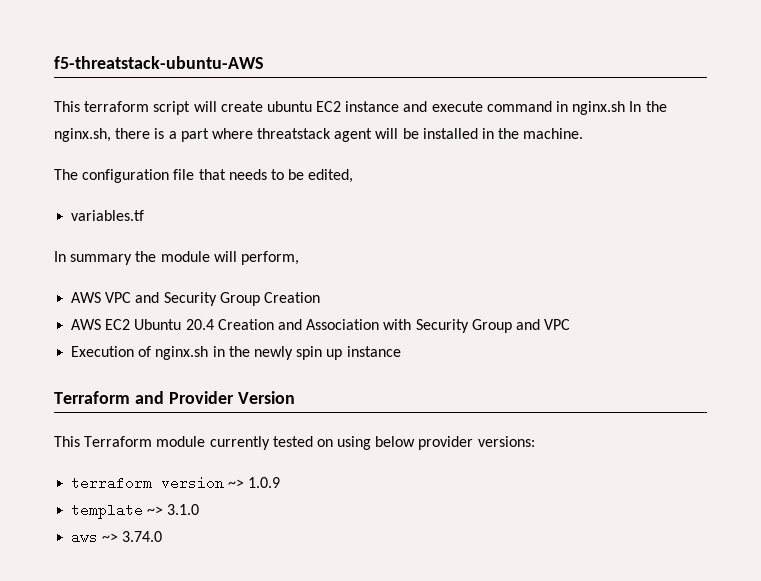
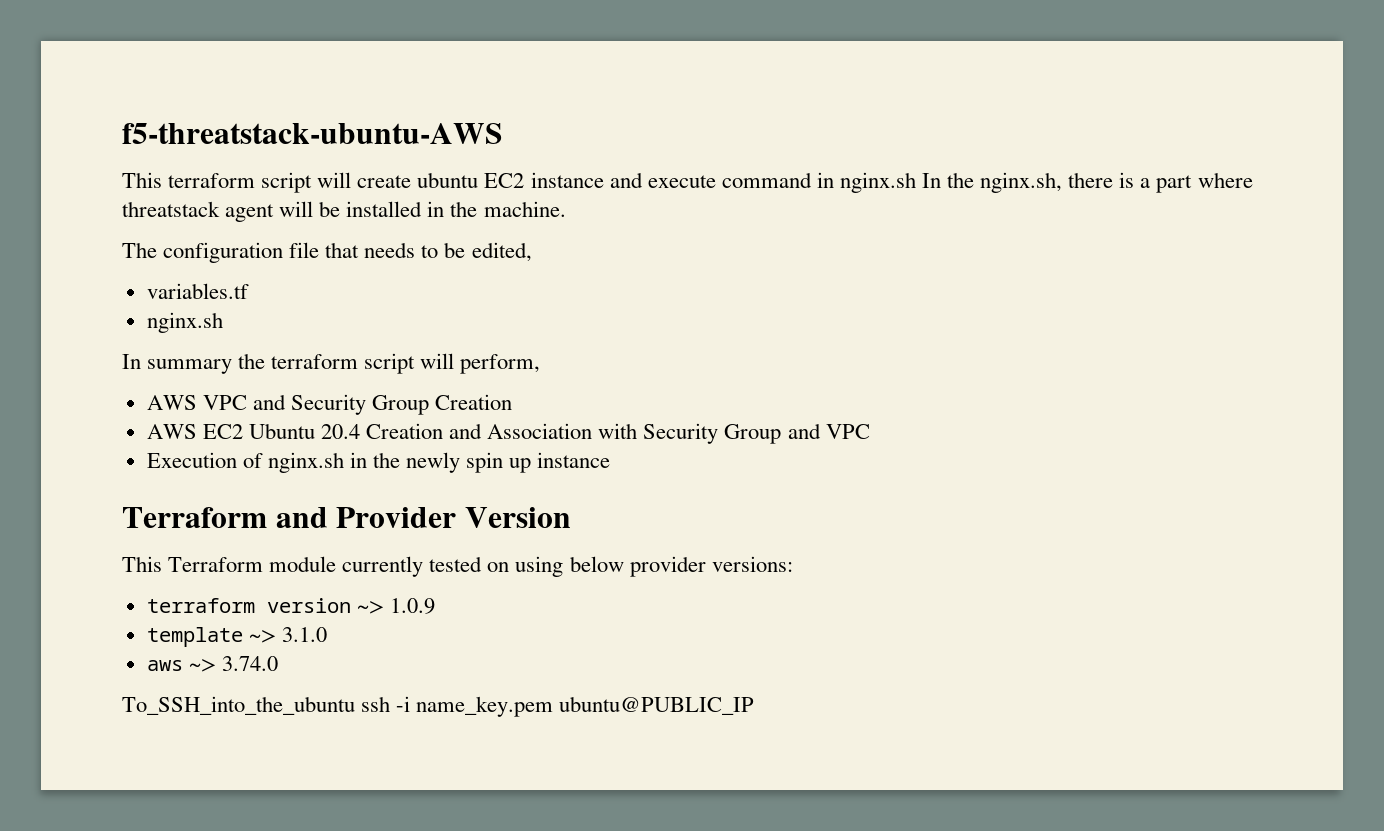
(145, 215) none -> [146,312,223,333] // nginx.sh
[160,251,210,262] module -> [271,353,416,374] terraform script
(163, 536) none -> [122,696,755,717] // To_SSH_into_the_ubuntu ssh -i name_key.pem ubuntu@PUBLIC_IP

